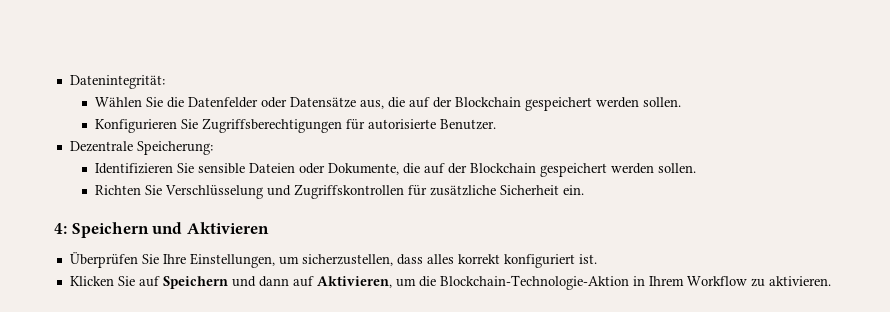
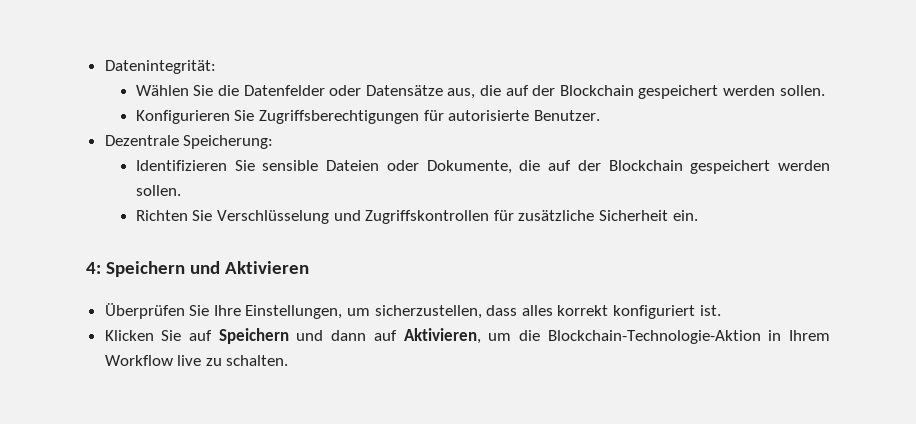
[750,276,831,287] zu aktivieren. -> [177,355,289,366] live zu schalten.

